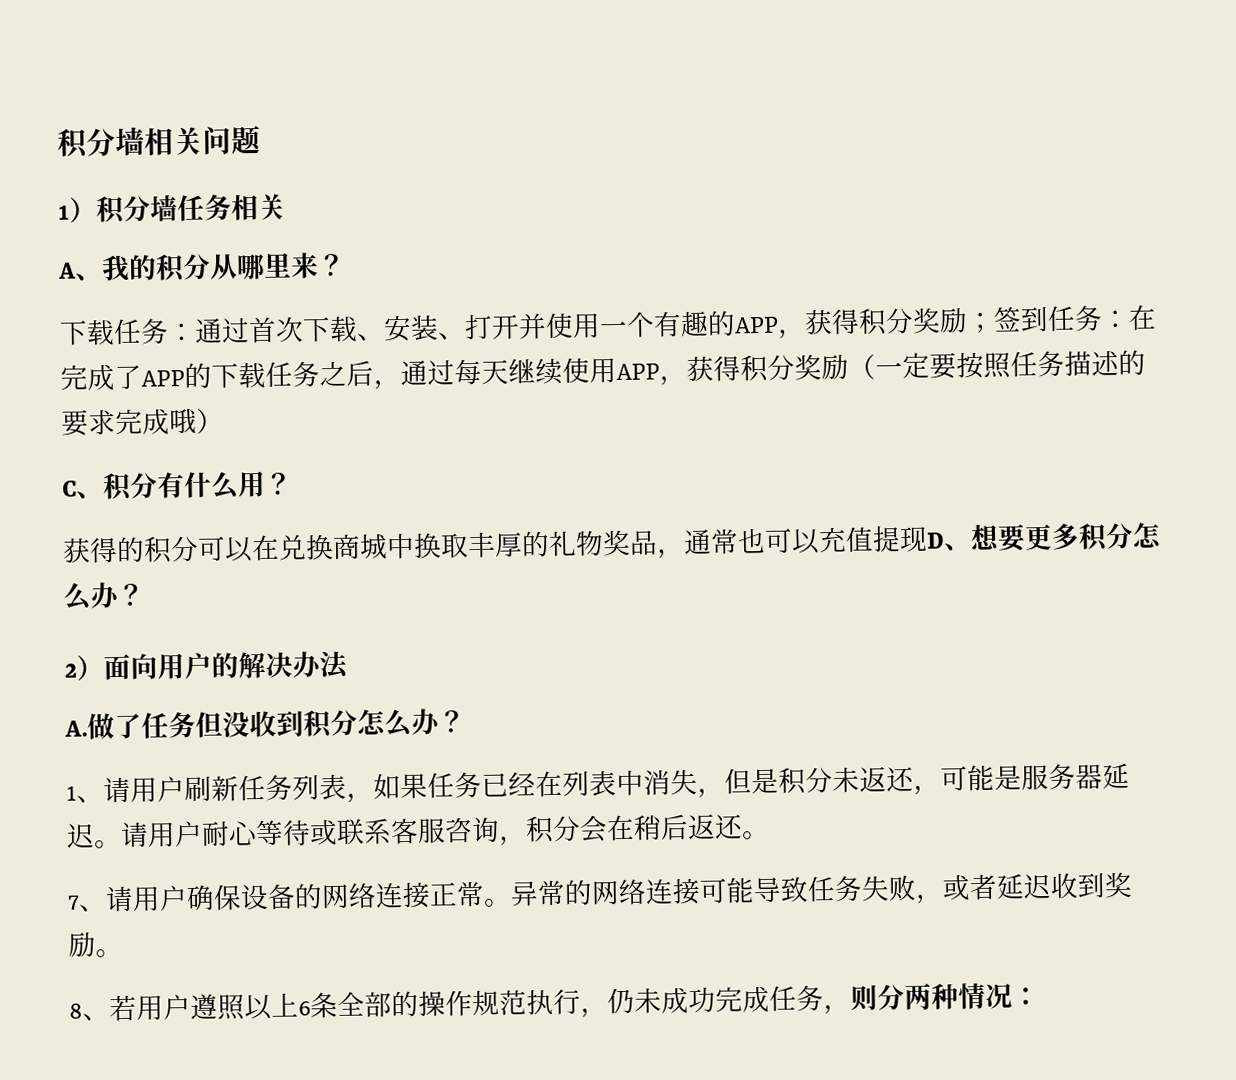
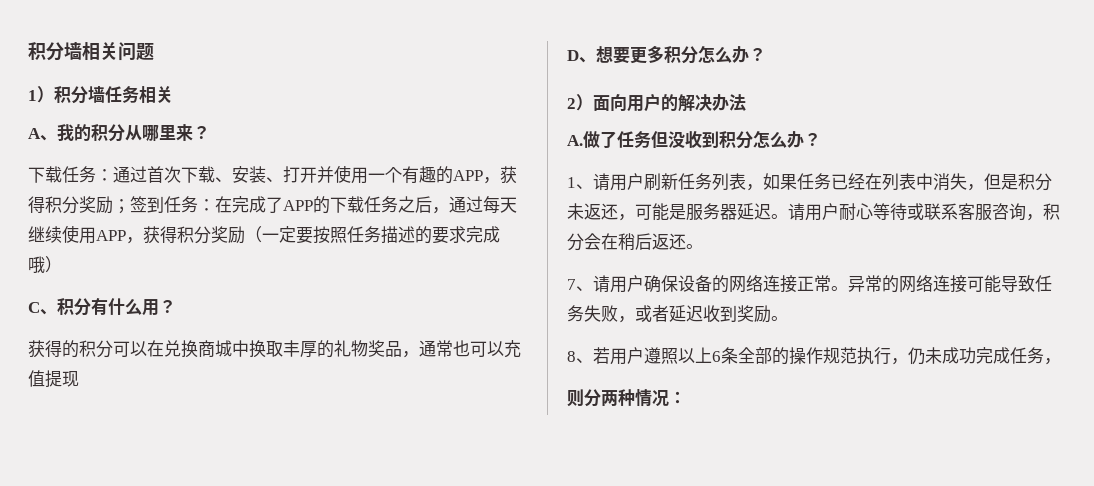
(928, 539) none -> (79, 379) //
(851, 1009) none -> (1061, 361) //

